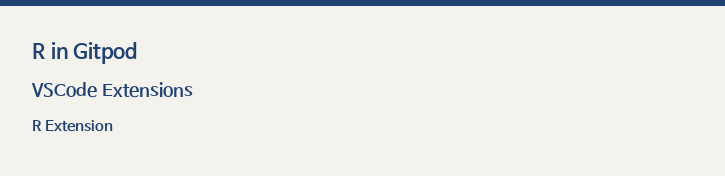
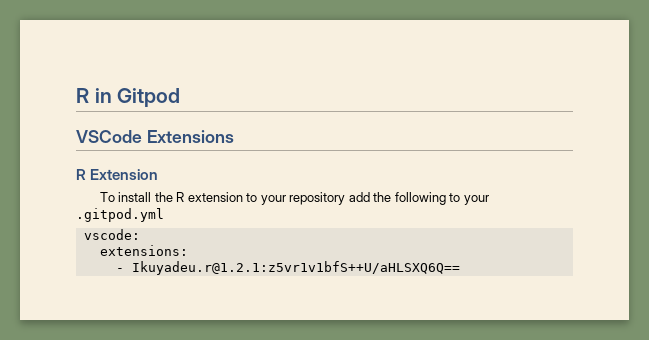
(114, 126) none -> [99,192,489,205] [76,208,164,222] [83,229,140,240] [99,245,188,256] [115,261,460,275] // To install the R extension to your repository add the following to your .gitpod.yml // vscode: // extensions: // - Ikuyadeu.r@1.2.1:z5vr1v1bfS++U/aHLSXQ6Q==

